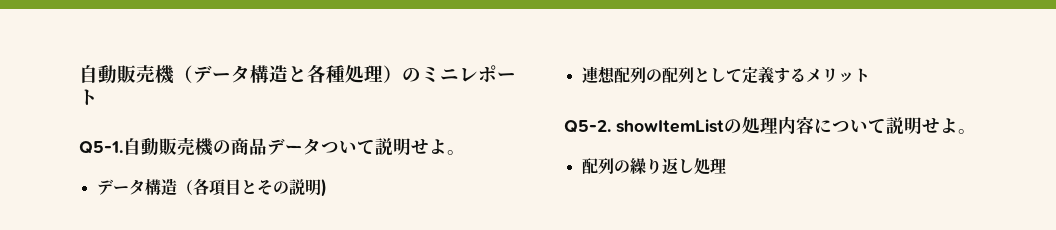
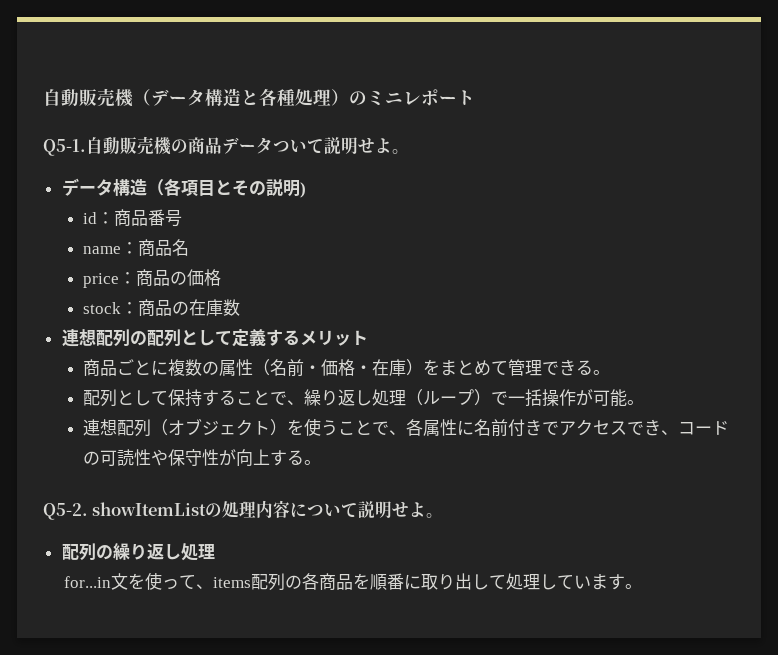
(327, 188) none -> [82,209,182,227] [82,239,189,256] [82,269,221,288] [82,299,240,316] // id：商品番号 // name：商品名 // price：商品の価格 // stock：商品の在庫数
(870, 75) none -> [82,359,610,377] [82,389,644,407] [82,418,729,437] [82,449,321,466] // 商品ごとに複数の属性（名前・価格・在庫）をまとめて管理できる。 // 配列として保持することで、繰り返し処理（ループ）で一括操作が可能。 // 連想配列（オブジェクト）を使うことで、各属性に名前付きでアクセスでき、コードの可読性や保守性が向上する。
(726, 166) none -> [64,572,643,591] // for...in文を使って、items配列の各商品を順番に取り出して処理しています。

